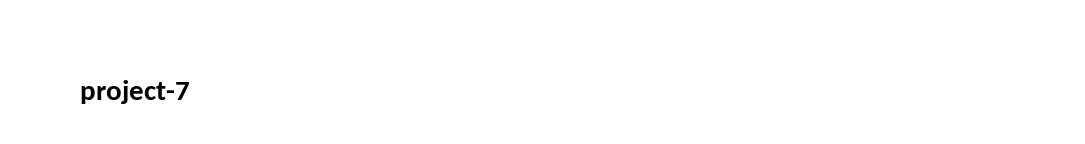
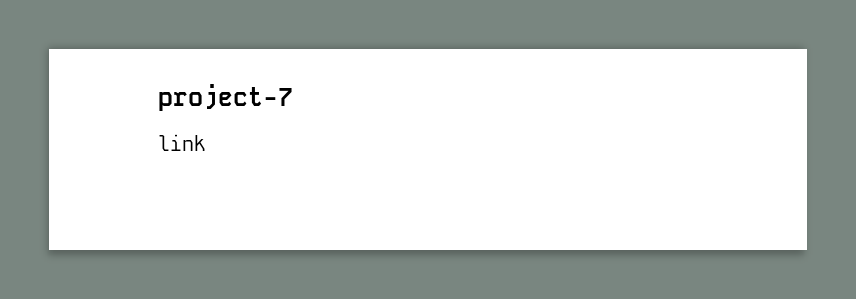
(190, 92) none -> [158,134,206,151] // link

